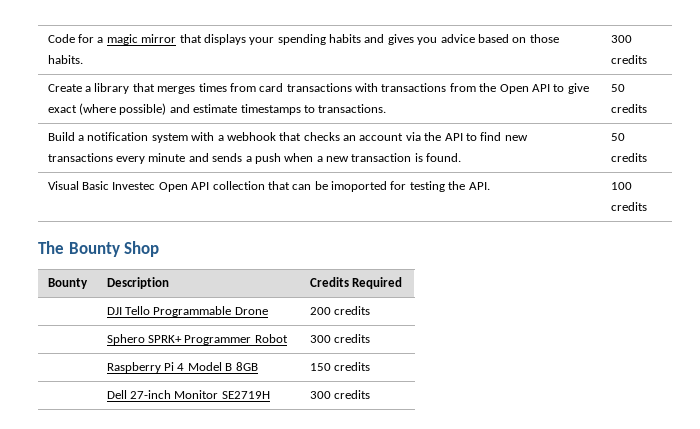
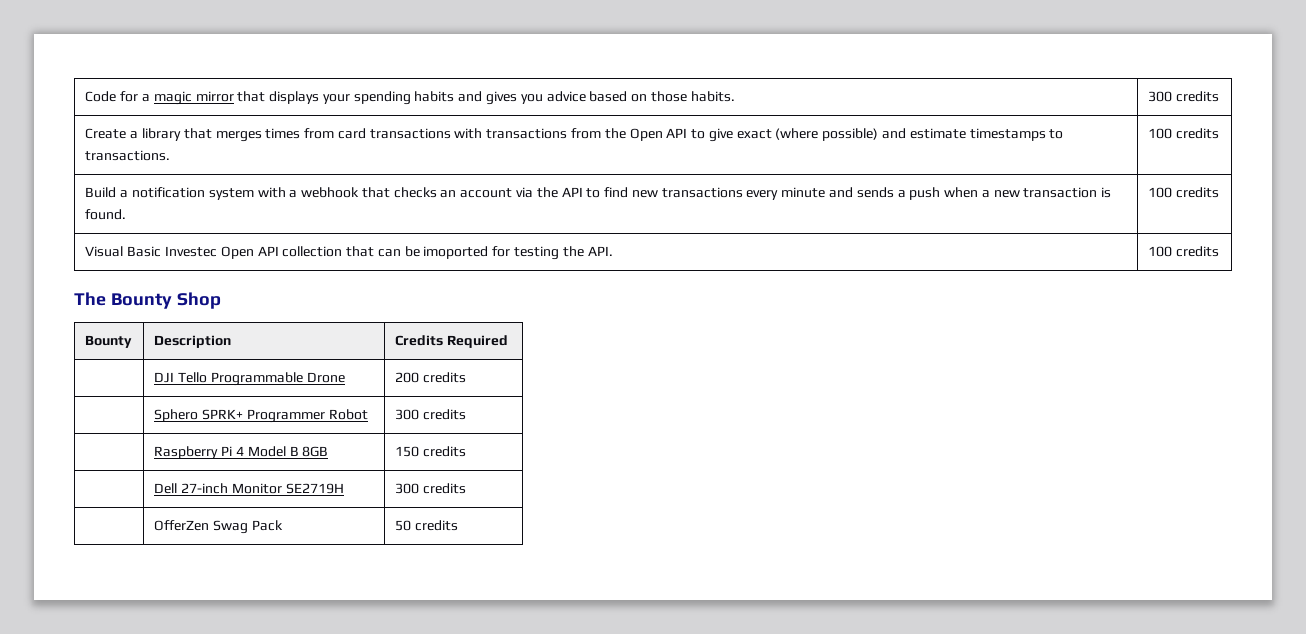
[610,84,625,92] 50 -> [1148,128,1173,139] 100
[610,133,625,141] 50 -> [1148,187,1173,198] 100
(371, 394) none -> [154,520,283,534] [395,520,459,531] // | OfferZen Swag Pack | 50 credits

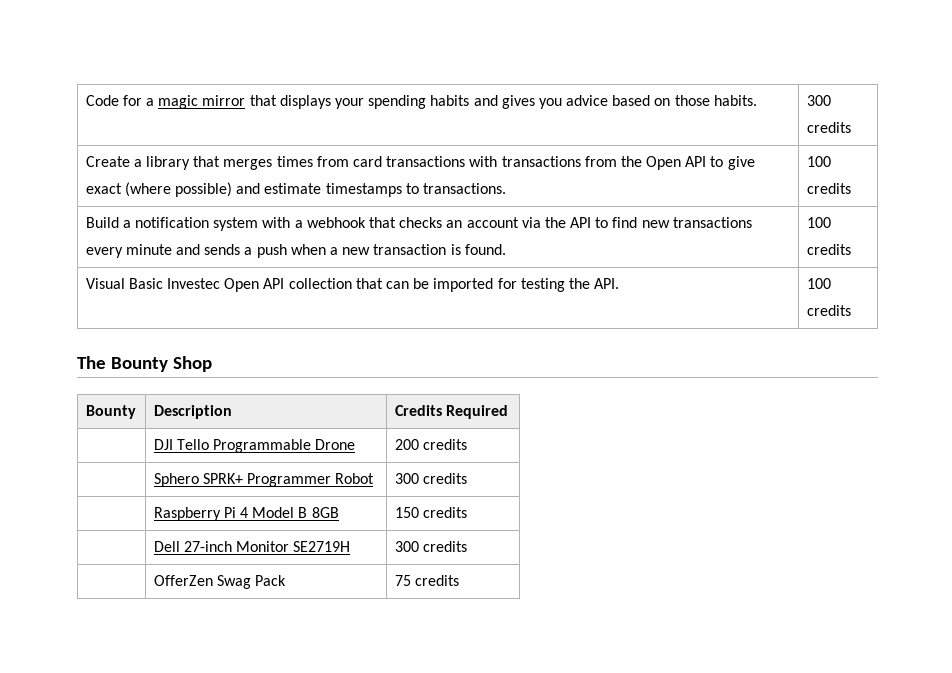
[423,246,489,259] imoported -> [433,278,494,292] imported
[395,520,412,531] 50 -> [394,575,411,586] 75

